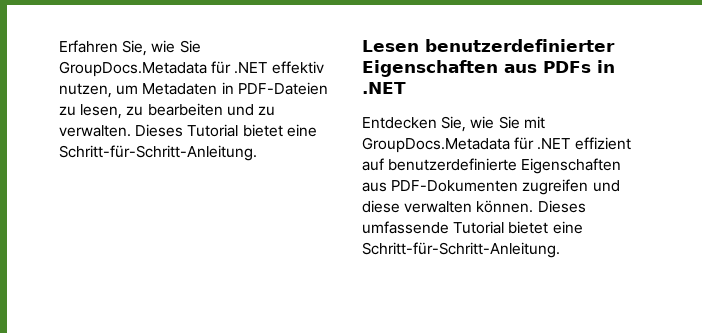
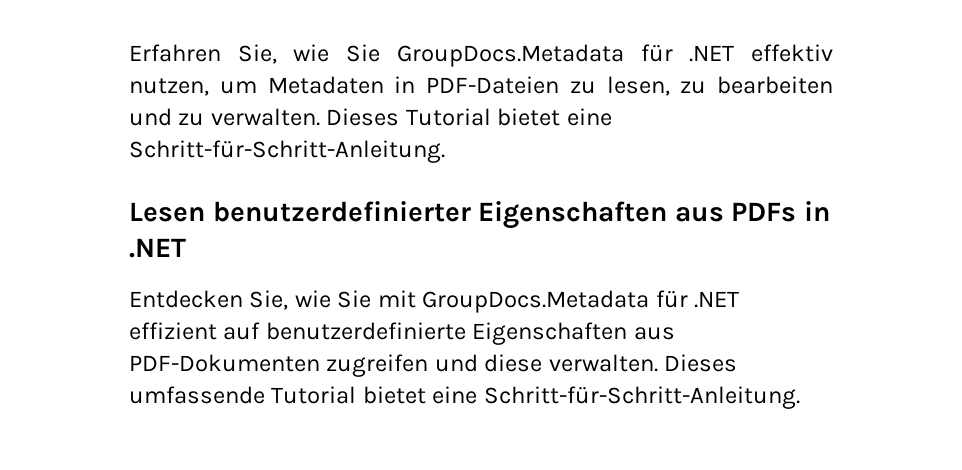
[404,200,534,213] verwalten können. -> [548,354,658,372] verwalten.

